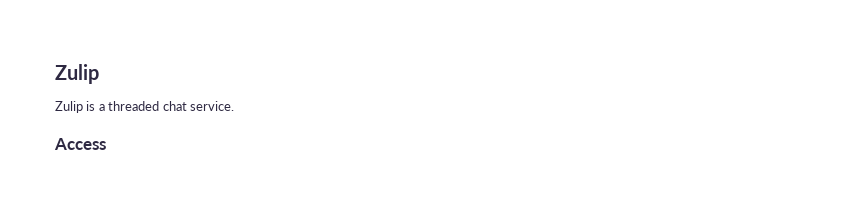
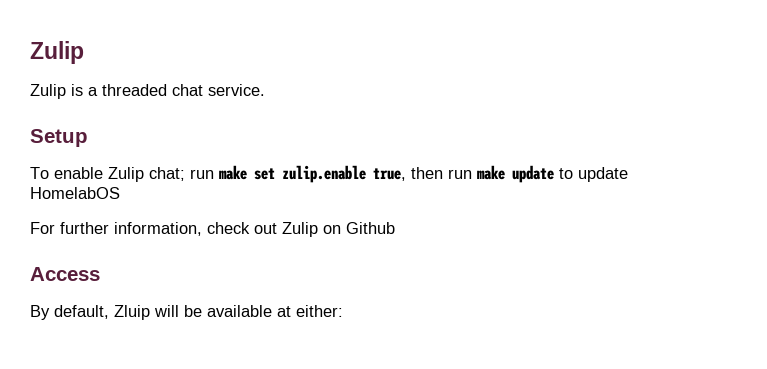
[54,138,106,150] Access -> [30,129,88,147] [30,165,628,183] [30,187,120,199] [30,222,395,237] [30,267,100,281] [30,305,343,320] Setup // To enable Zulip chat; run make set zulip.enable true, then run make update to update HomelabOS // For further information, check out Zulip on Github // Access // By default, Zluip will be available at either:

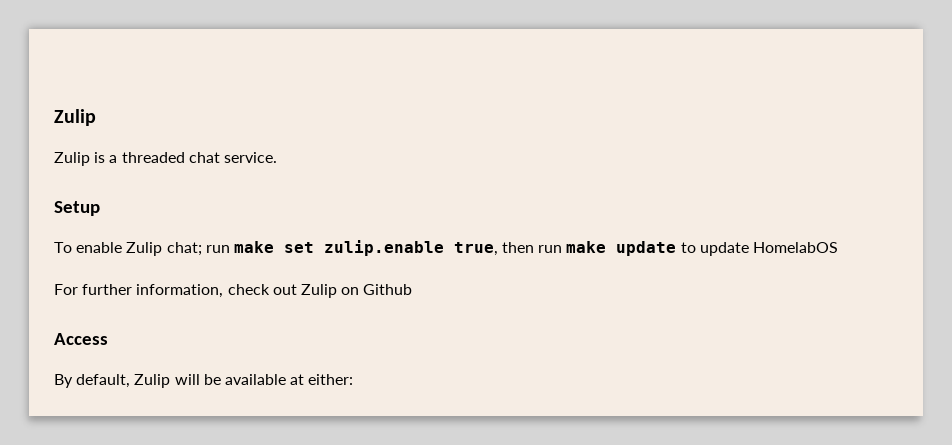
[114,305,150,320] Zluip -> [134,374,171,388] Zulip

